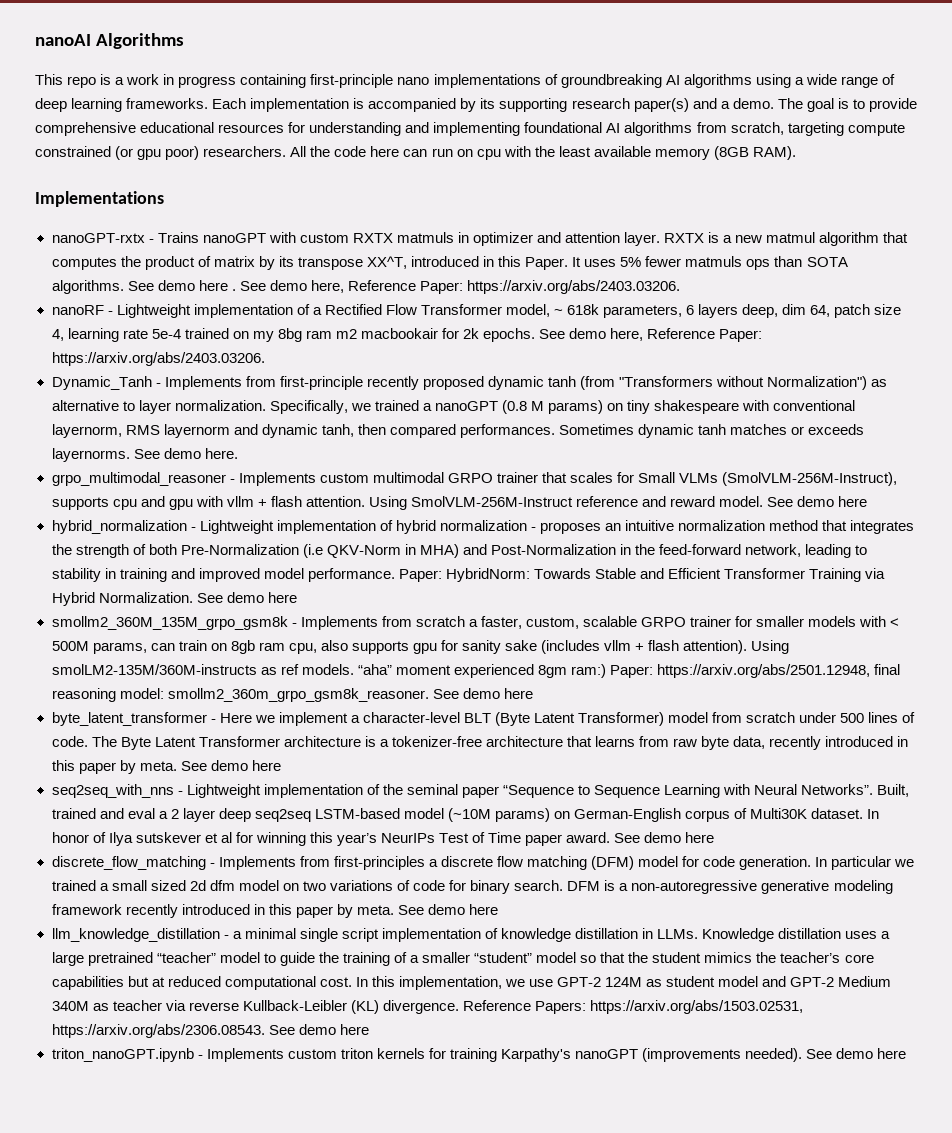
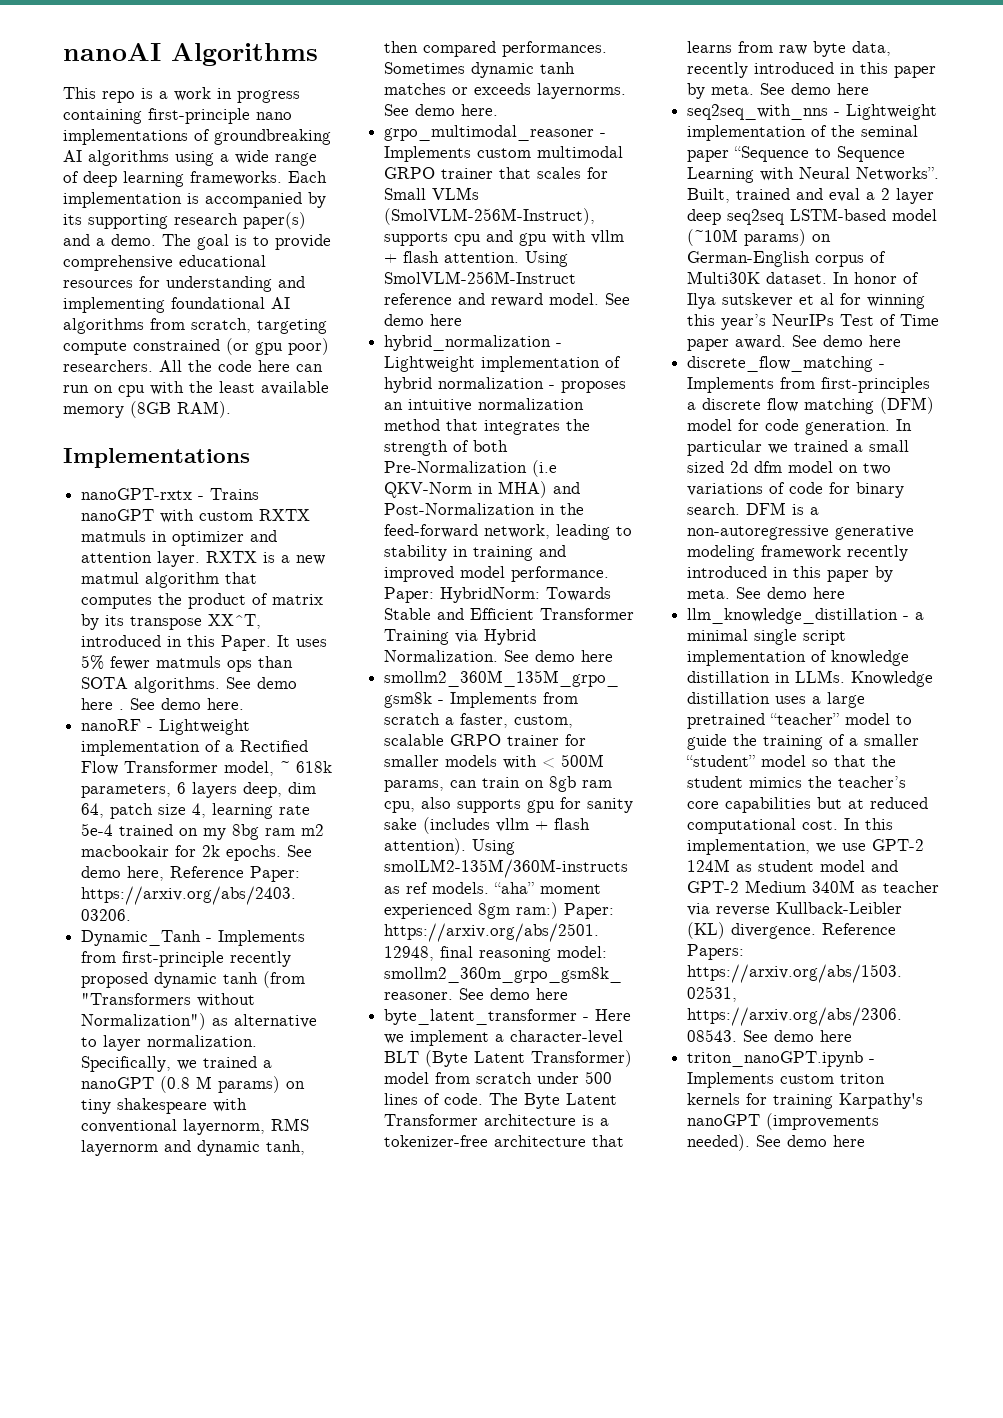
[310,280,681,294] here, Reference Paper: https://arxiv.org/abs/2403.03206. -> [207,698,245,710] here.

